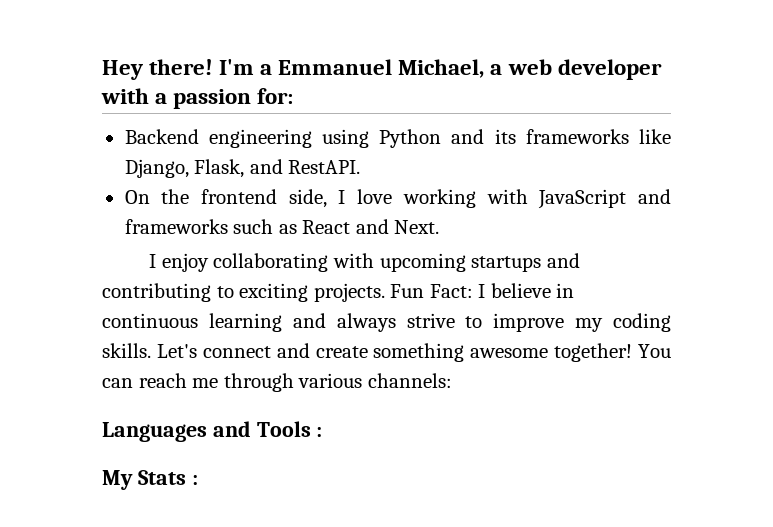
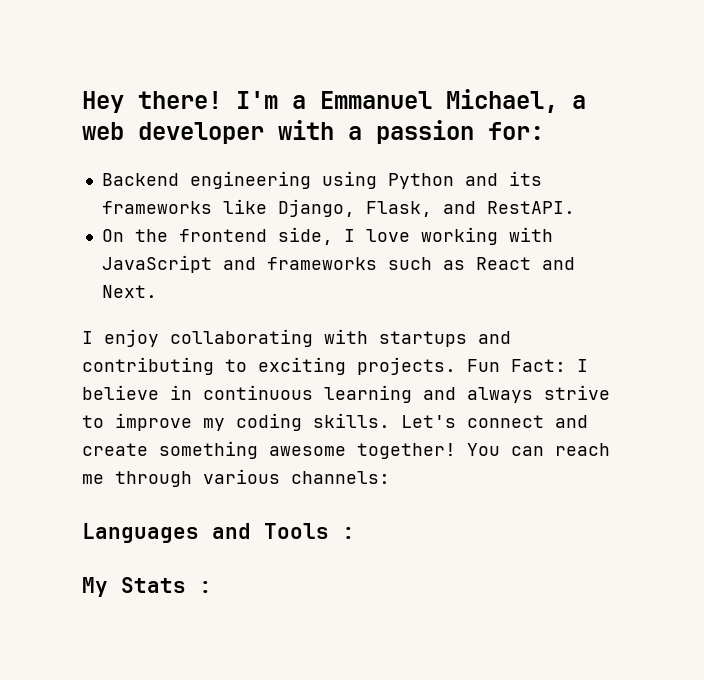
[379,253,466,272] upcoming -> (368, 336) none

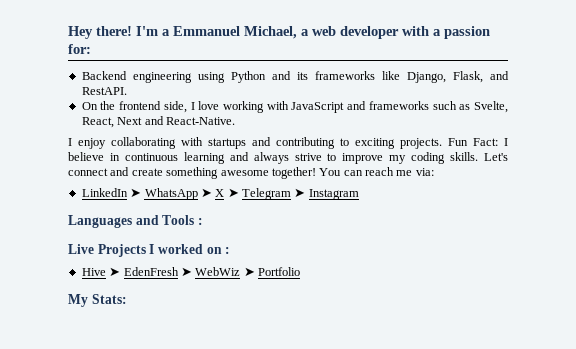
[475,257,575,270] [101,285,157,298] React and Next. -> [473,101,508,113] [81,116,235,128] Svelte, React, Next and React-Native.
[115,469,390,487] [82,523,355,543] through various channels: // Languages and Tools : -> [415,168,434,176] [81,188,359,200] [68,215,203,228] [68,244,231,257] [81,267,300,277] via: // LinkedIn ➤ WhatsApp ➤ X ➤ Telegram ➤ Instagram // Languages and Tools : // Live Projects I worked on : // Hive ➤ EdenFresh ➤ WebWiz ➤ Portfolio
[121,577,212,593] Stats : -> [91,294,127,304] Stats:

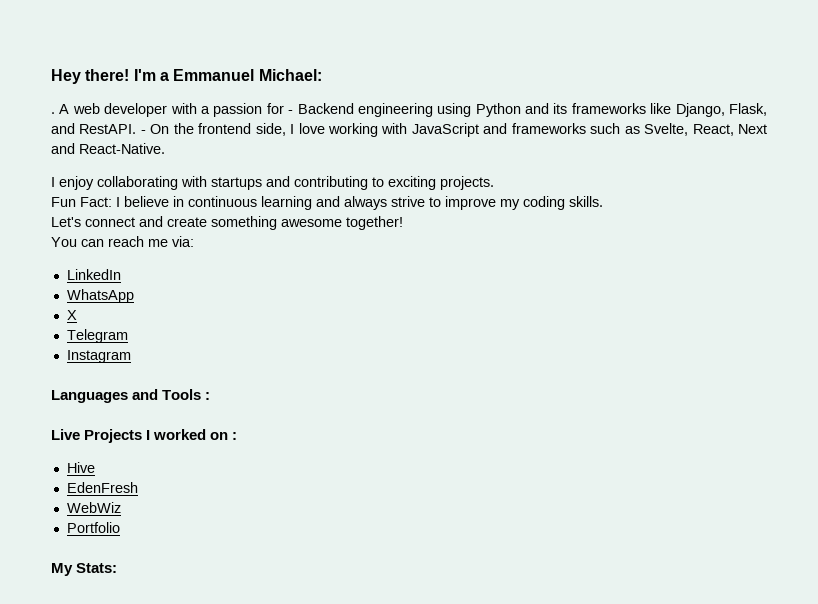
[244,26,309,39] Michael, a -> [258,69,322,81] [51,104,70,114] Michael: // . A
[68,44,91,54] for: // -> [266,103,294,114] for -
(127, 91) // -> [140,130,146,134] -
(442, 143) none -> (494, 183) //
(479, 156) none -> (603, 201) //
(316, 173) none -> (403, 223) //
[130,188,142,198] ➤ -> (121, 274) //
[200,188,212,198] ➤ -> (134, 296) //
[227,188,239,198] ➤ -> (77, 315) //
[294,188,306,198] ➤ -> (128, 336) //
[109,267,121,277] ➤ -> (95, 467) //
[180,267,192,277] ➤ -> (138, 487) //
[243,267,255,277] ➤ -> (121, 507) //

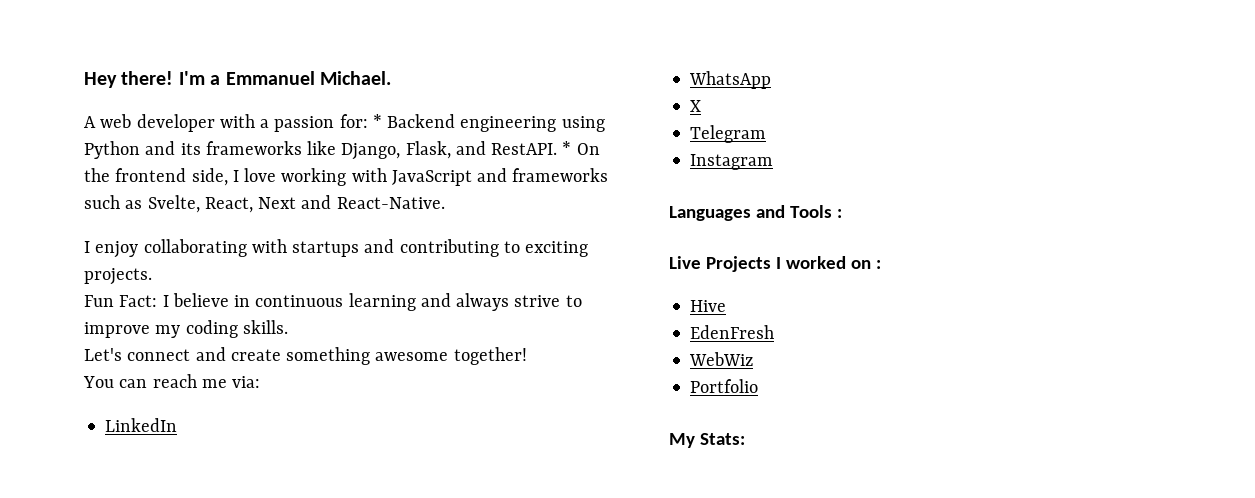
[258,69,322,81] [51,112,55,114] Michael: // . -> [320,71,391,85] Michael. //
[266,103,294,114] for - -> [339,114,382,128] for: *
[140,130,146,134] - -> [562,141,572,155] *

